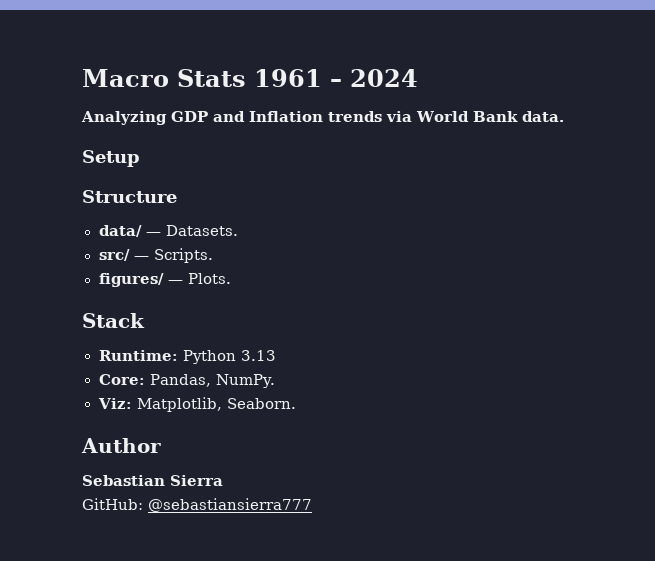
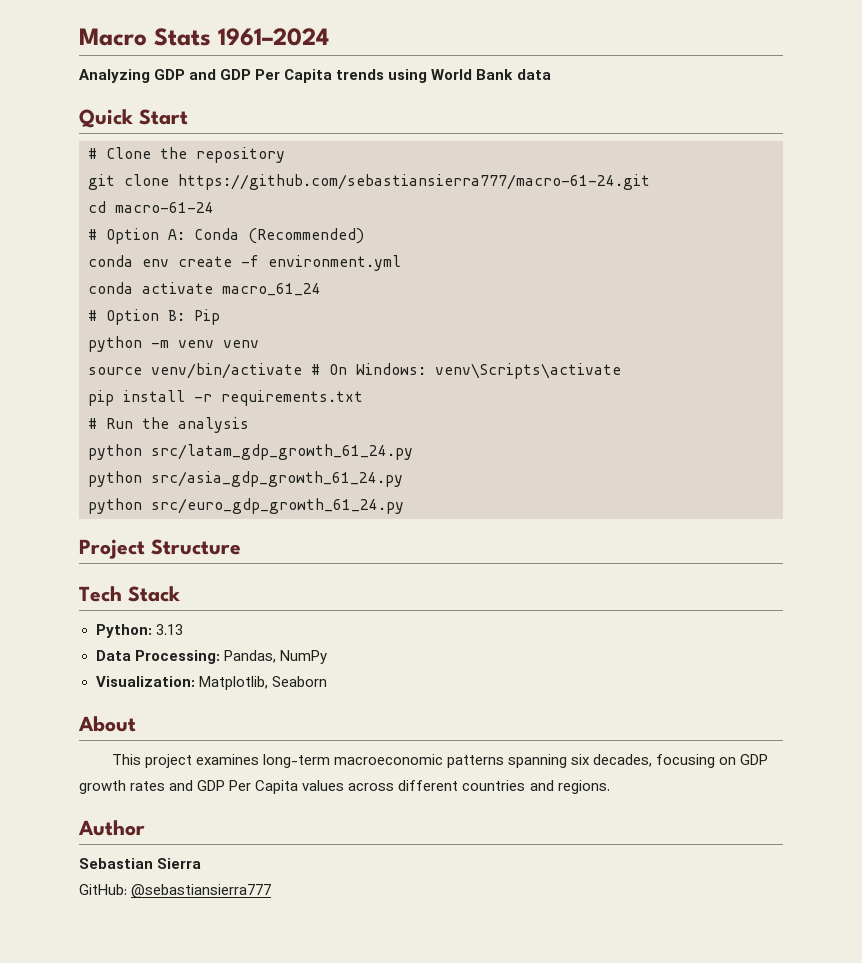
[254,69,418,87] 1961 – 2024 -> [218,28,329,46] 1961–2024
[249,111,564,122] [82,150,140,167] [82,190,177,203] [98,225,238,237] [98,248,213,263] [98,273,231,287] Inflation trends via World Bank data. // Setup // Structure // data/ — Datasets. // src/ — Scripts. // figures/ — Plots. // -> [220,69,551,83] [79,109,188,128] [88,147,285,163] [88,174,650,190] [88,201,214,213] [88,228,364,244] [88,255,401,271] [88,282,321,296] [88,309,220,325] [88,336,259,352] [88,363,621,379] [88,390,363,406] [88,417,249,433] [88,444,413,460] [88,471,403,487] [88,498,404,514] [79,539,241,559] [79,586,122,602] GDP Per Capita trends using World Bank data // Quick Start // # Clone the repository // git clone https://github.com/sebastiansierra777/macro-61-24.git // cd macro-61-24 // # Option A: Conda (Recommended) // conda env create -f environment.yml // conda activate macro_61_24 // # Option B: Pip // python -m venv venv // source venv/bin/activate # On Windows: venv\Scripts\activate // pip install -r requirements.txt // # Run the analysis // python src/latam_gdp_growth_61_24.py // python src/asia_gdp_growth_61_24.py // python src/euro_gdp_growth_61_24.py // Project Structure // Tech
[98,350,236,364] Runtime: Python -> [95,624,152,638] Python:
[98,374,276,388] [97,397,296,412] Core: Pandas, NumPy. // Viz: Matplotlib, Seaborn. -> [95,650,327,664] [95,676,327,690] [78,716,136,732] [111,754,769,768] [79,780,610,794] Data Processing: Pandas, NumPy // Visualization: Matplotlib, Seaborn // About // This project examines long-term macroeconomic patterns spanning six decades, focusing on GDP growth rates and GDP Per Capita values across different countries and regions.

